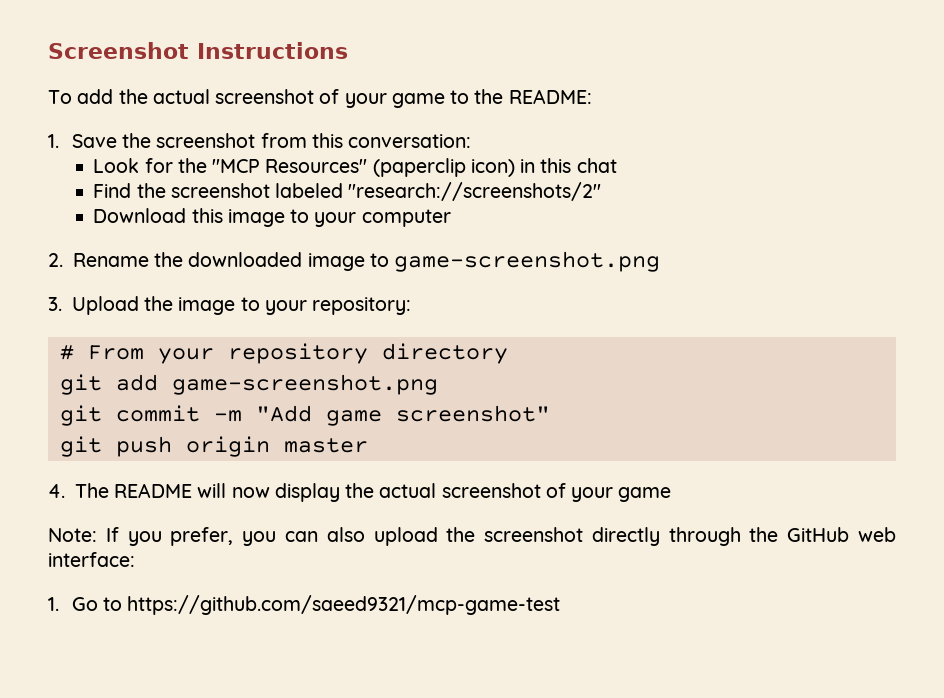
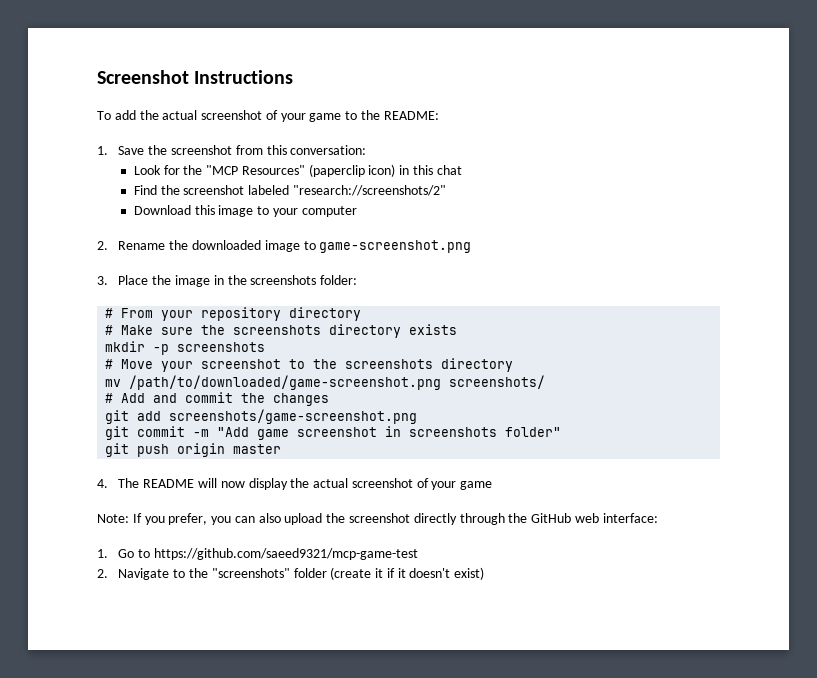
[71,296,139,315] Upload -> [118,275,149,285] Place
[240,297,412,315] to your repository: -> [213,275,358,285] in the screenshots folder:
(508, 353) none -> [105,324,458,338] [105,341,266,355] [105,358,514,372] [105,375,546,390] [105,392,330,406] // # Make sure the screenshots directory exists // mkdir -p screenshots // # Move your screenshot to the screenshots directory // mv /path/to/downloaded/game-screenshot.png screenshots/ // # Add and commit the changes
[171,374,438,395] game-screenshot.png -> [169,409,418,424] screenshots/game-screenshot.png
[395,405,550,422] screenshot" -> [297,426,562,437] screenshot in screenshots folder"
(561, 605) none -> [97,567,485,580] // 2. Navigate to the "screenshots" folder (create it if it doesn't exist)

